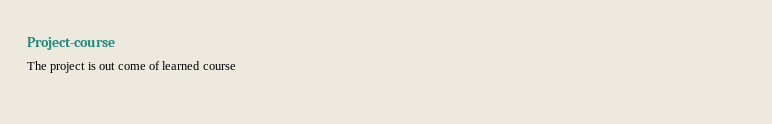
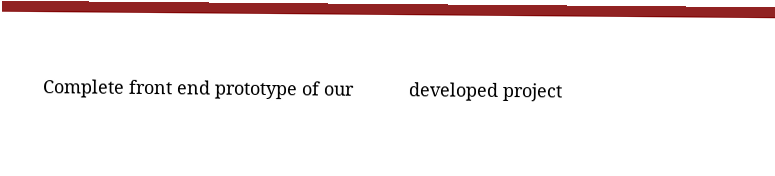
[27,37,115,50] [27,61,236,73] Project-course // The project is out come of learned course -> [42,79,563,102] Complete front end prototype of our developed project

